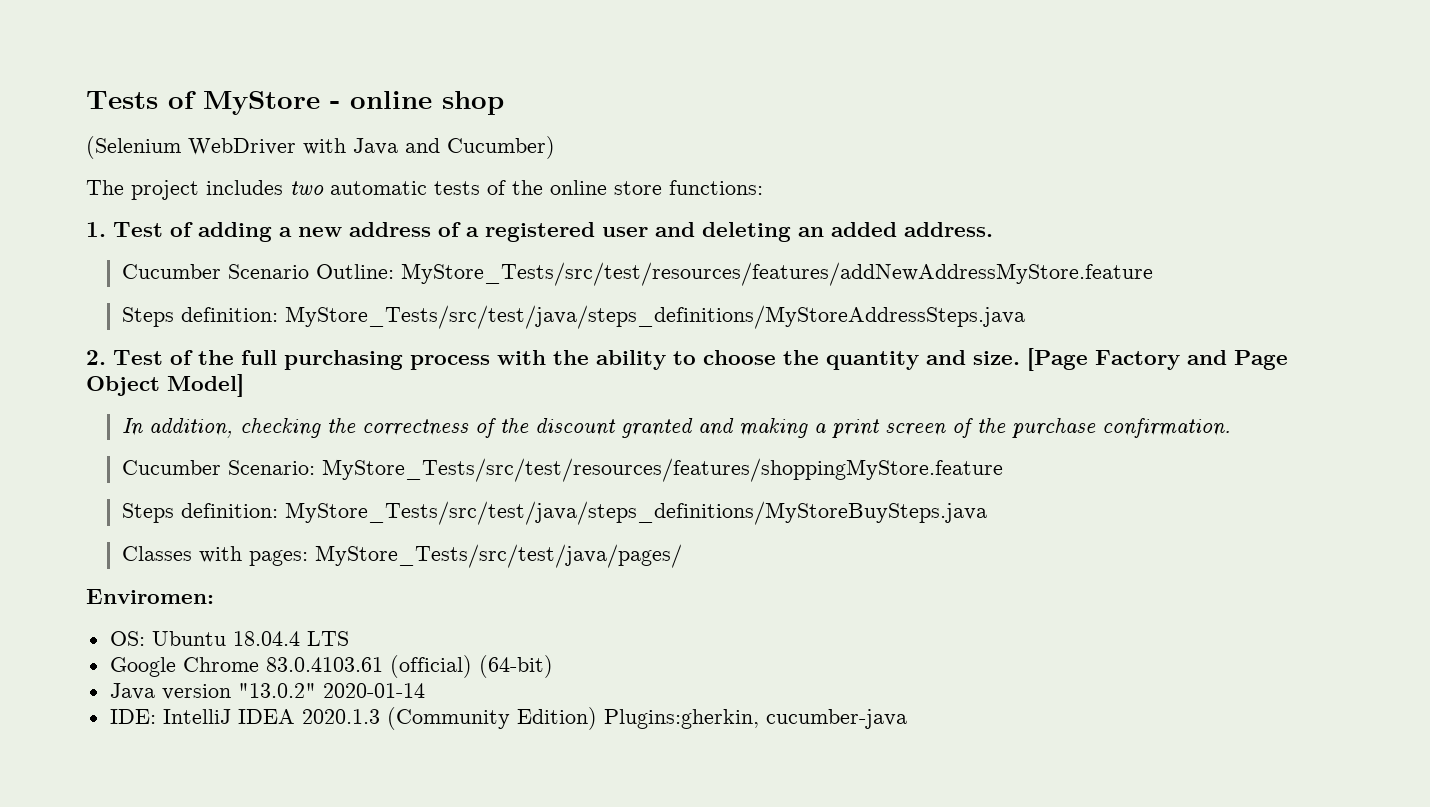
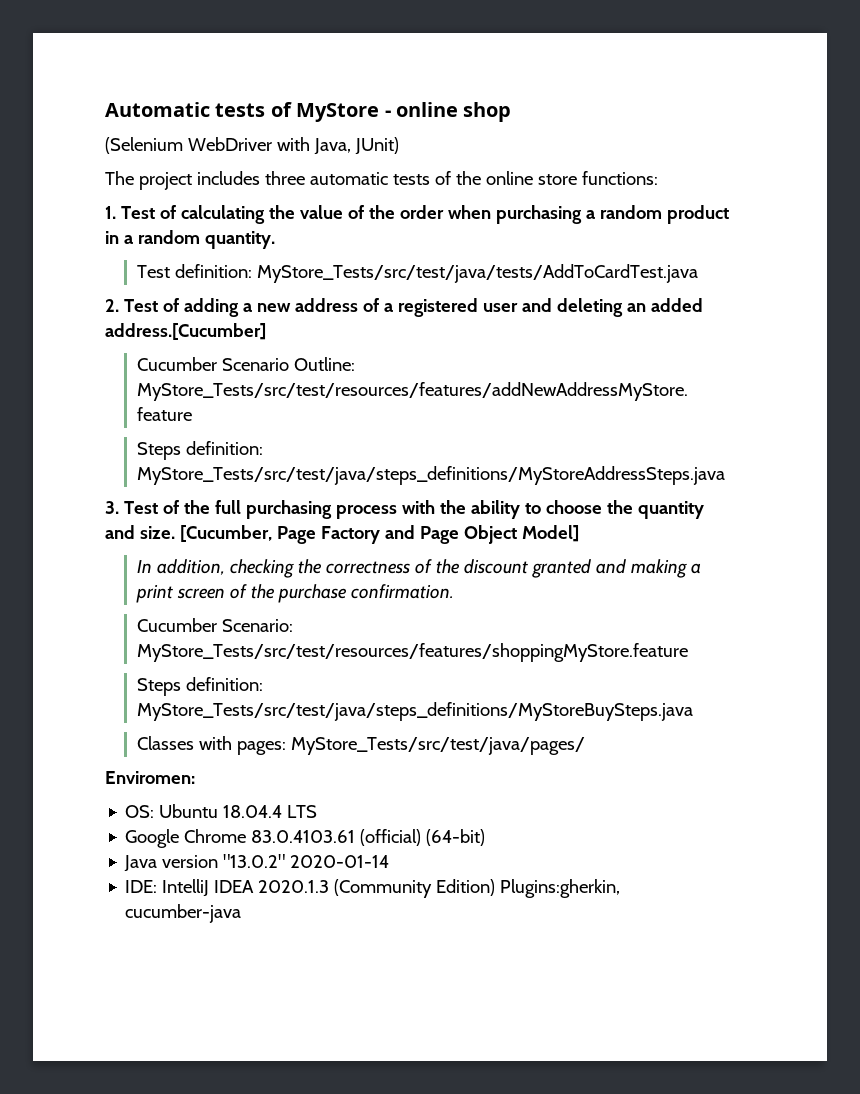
[86,91,158,109] Tests -> [105,102,266,117] Automatic tests
[353,136,555,159] Java and Cucumber) -> [313,137,399,155] Java, JUnit)
[290,181,324,196] two -> [264,171,305,185] three
(193, 229) none -> [180,205,729,224] [105,230,275,249] [137,264,699,283] [105,298,179,312] calculating the value of the order when purchasing a random product in a random quantity. // Test definition: MyStore_Tests/src/test/java/tests/AddToCardTest.java // 2. Test of
[904,222,993,237] address. -> [105,323,266,340] address.[Cucumber]
[86,350,106,365] 2. -> [105,501,119,514] 3.
[1027,348,1088,371] [Page -> [179,525,316,544] [Cucumber, Page

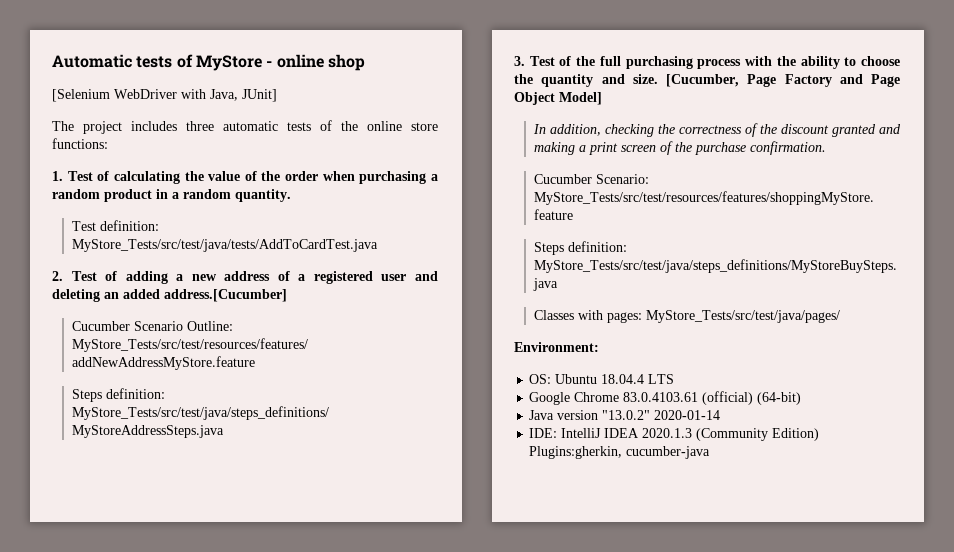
[105,137,183,154] (Selenium -> [52,89,110,102] [Selenium
[354,137,399,155] JUnit) -> [242,89,277,102] JUnit]
[105,771,195,784] Enviromen: -> [514,342,599,352] Environment:

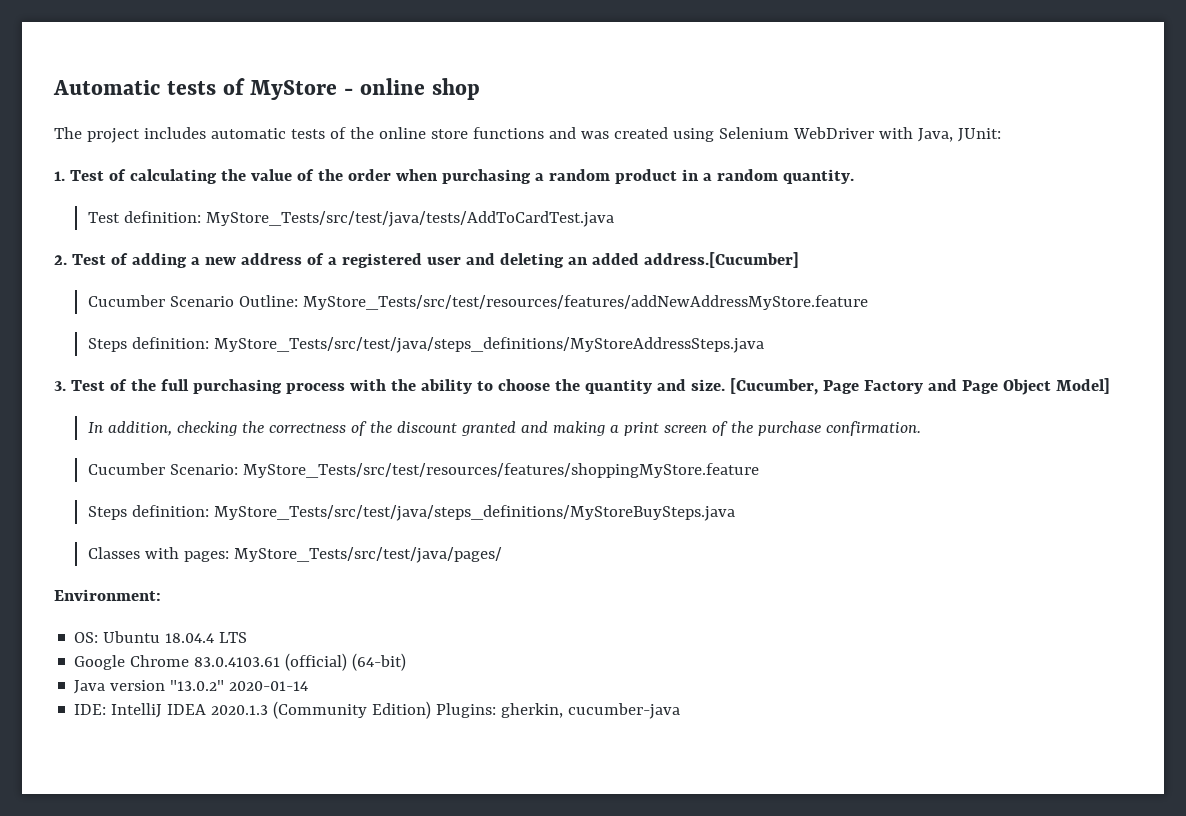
[52,89,277,102] // [Selenium WebDriver with Java, JUnit] -> (480, 89) none
[186,121,214,131] three -> (206, 133) none
[52,138,108,149] functions: -> [472,127,1001,142] functions and was created using Selenium WebDriver with Java, JUnit:
[529,446,623,459] Plugins:gherkin, -> [436,703,564,718] Plugins: gherkin,

